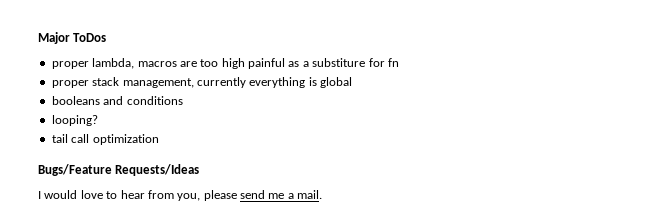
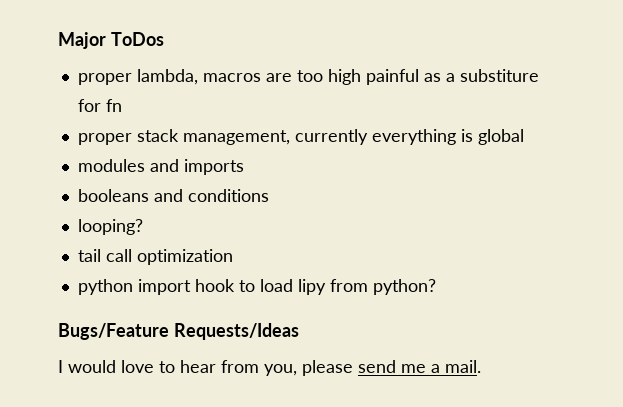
(352, 82) none -> [77,159,244,175] // modules and imports
(159, 139) none -> [77,279,436,295] // python import hook to load lipy from python?

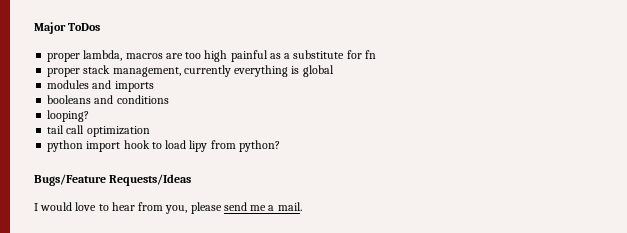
[459,69,539,82] substiture -> [293,50,345,59] substitute

